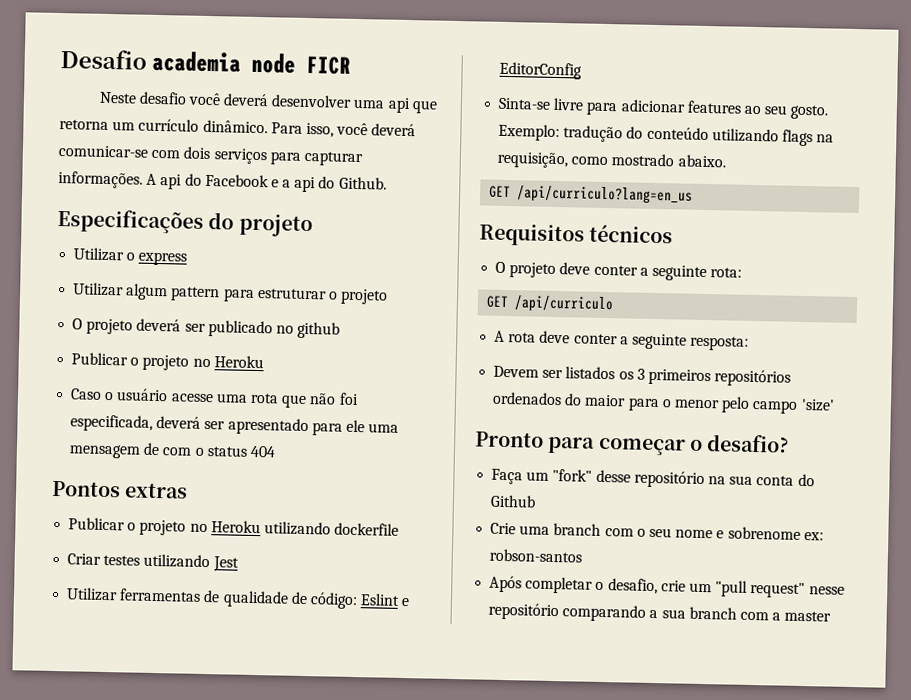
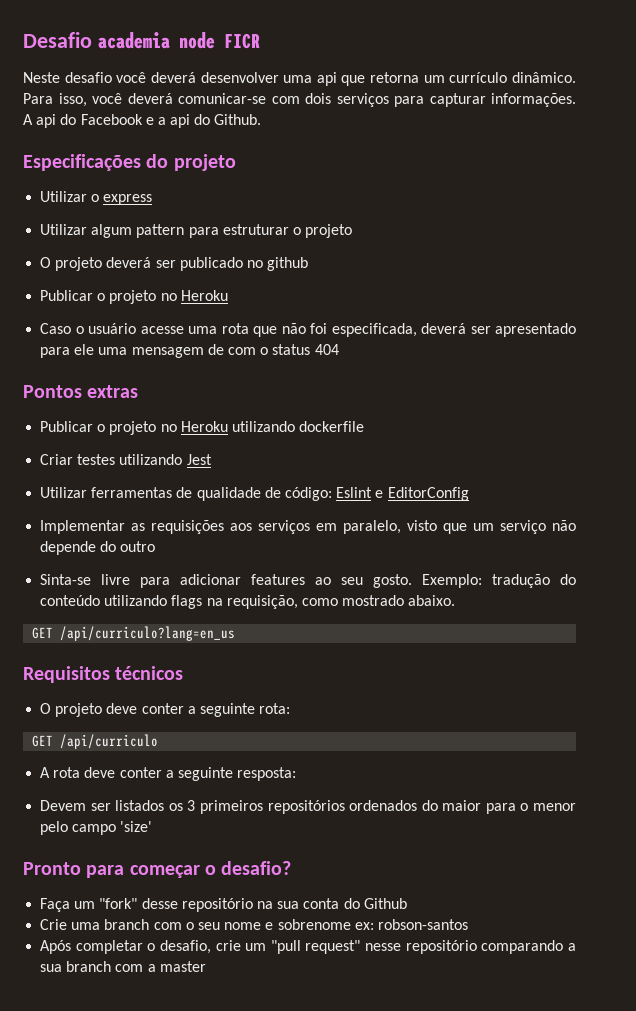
(583, 70) none -> [40,520,576,534] [40,541,156,555] // Implementar as requisições aos serviços em paralelo, visto que um serviço não depende do outro

